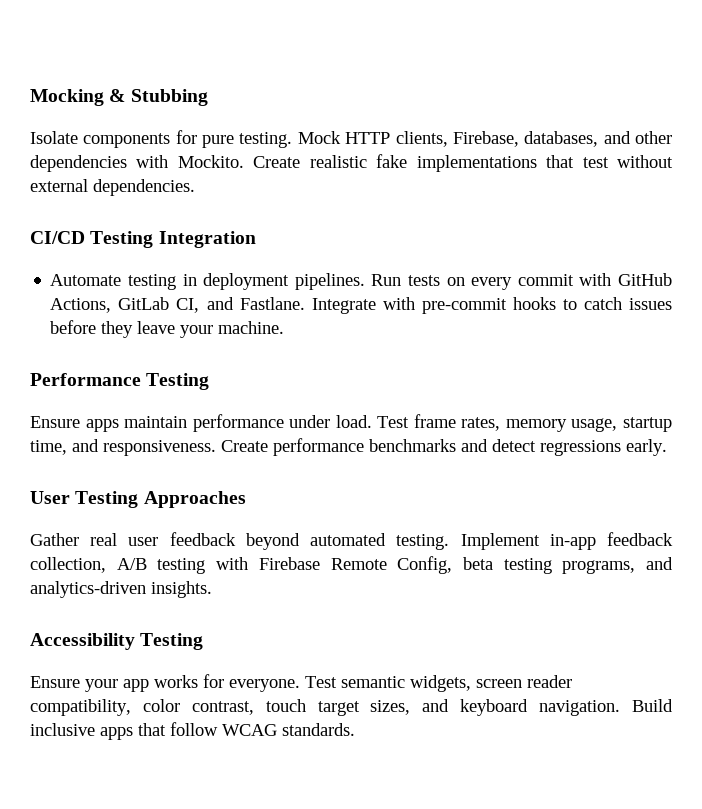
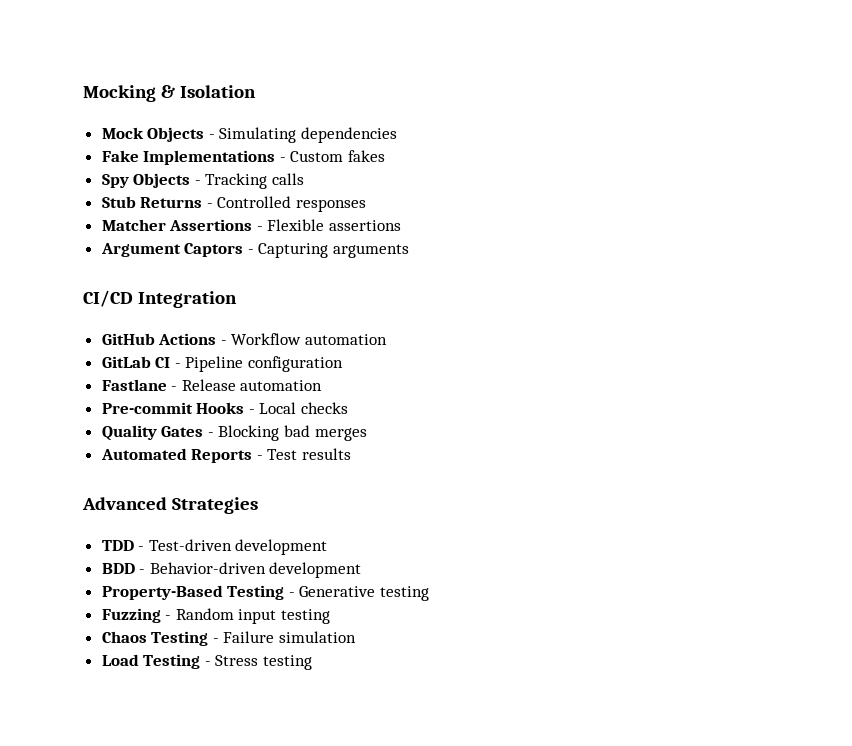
[130,89,208,106] [30,130,673,148] [30,154,674,172] [30,179,195,196] Stubbing // Isolate components for pure testing. Mock HTTP clients, Firebase, databases, and other dependencies with Mockito. Create realistic fake implementations that test without external dependencies. -> [179,85,256,98] [101,127,398,143] [101,150,386,165] [101,173,305,189] [101,196,367,212] [101,219,402,231] [100,243,410,258] Isolation // Mock Objects - Simulating dependencies // Fake Implementations - Custom fakes // Spy Objects - Tracking calls // Stub Returns - Controlled responses // Matcher Assertions - Flexible assertions // Argument Captors - Capturing arguments
[90,231,154,248] Testing -> (133, 298) none
[50,273,673,290] [50,297,672,314] [50,320,285,338] [30,373,210,390] [30,414,672,432] [30,438,667,456] [30,491,246,508] [30,532,673,550] [30,556,673,574] [30,581,212,598] [30,633,204,650] [30,674,572,692] [30,699,674,716] [30,722,355,740] Automate testing in deployment pipelines. Run tests on every commit with GitHub Actions, GitLab CI, and Fastlane. Integrate with pre-commit hooks to catch issues before they leave your machine. // Performance Testing // Ensure apps maintain performance under load. Test frame rates, memory usage, startup time, and responsiveness. Create performance benchmarks and detect regressions early. // User Testing Approaches // Gather real user feedback beyond automated testing. Implement in-app feedback collection, A/B testing with Firebase Remote Config, beta testing programs, and analytics-driven insights. // Accessibility Testing // Ensure your app works for everyone. Test semantic widgets, screen reader compatibility, color contrast, touch target sizes, and keyboard navigation. Build inclusive apps that follow WCAG standards. -> [101,333,388,345] [101,356,344,372] [101,379,323,391] [101,402,349,414] [101,425,367,441] [100,448,352,463] [82,497,258,514] [101,539,328,555] [101,562,362,578] [101,585,430,601] [101,608,331,624] [101,631,357,646] [101,654,313,670] GitHub Actions - Workflow automation // GitLab CI - Pipeline configuration // Fastlane - Release automation // Pre-commit Hooks - Local checks // Quality Gates - Blocking bad merges // Automated Reports - Test results // Advanced Strategies // TDD - Test-driven development // BDD - Behavior-driven development // Property-Based Testing - Generative testing // Fuzzing - Random input testing // Chaos Testing - Failure simulation // Load Testing - Stress testing

